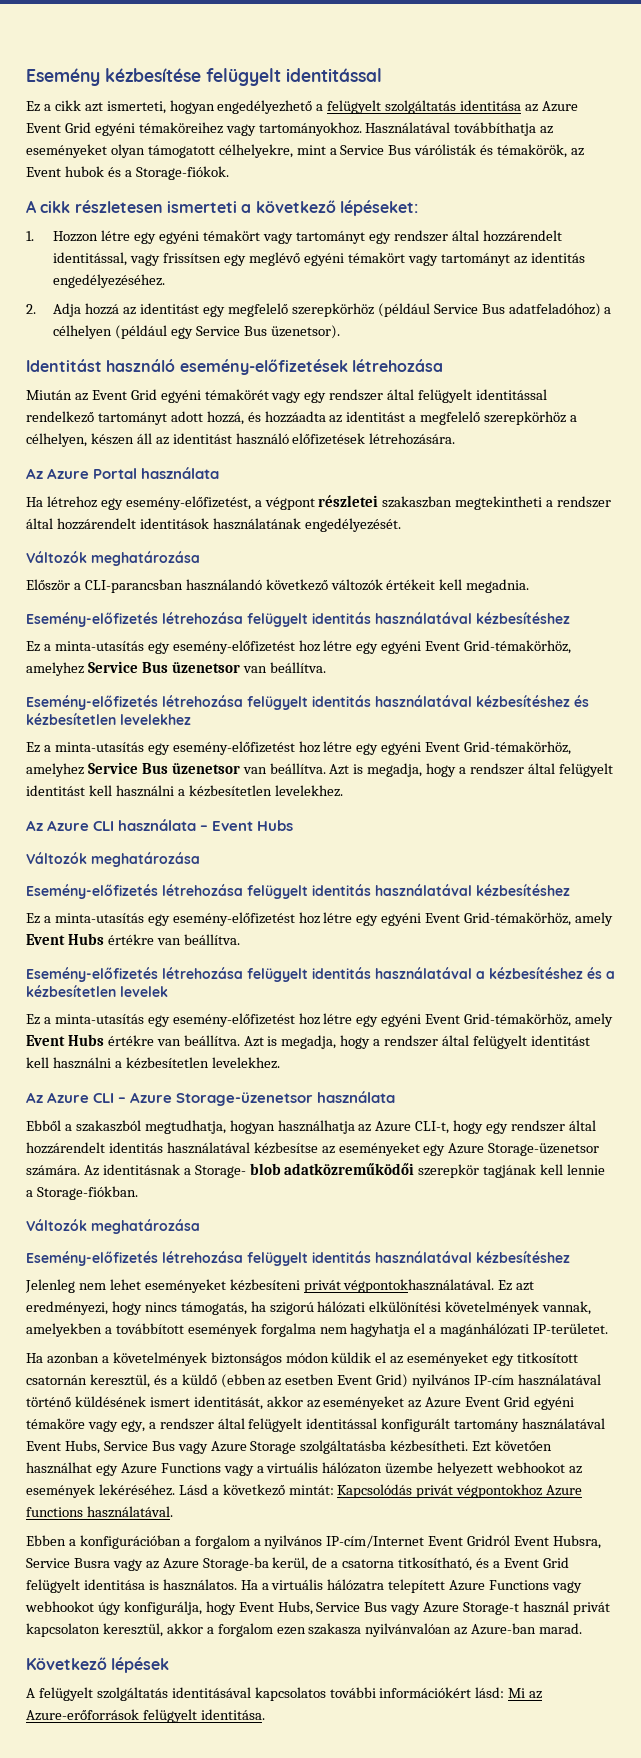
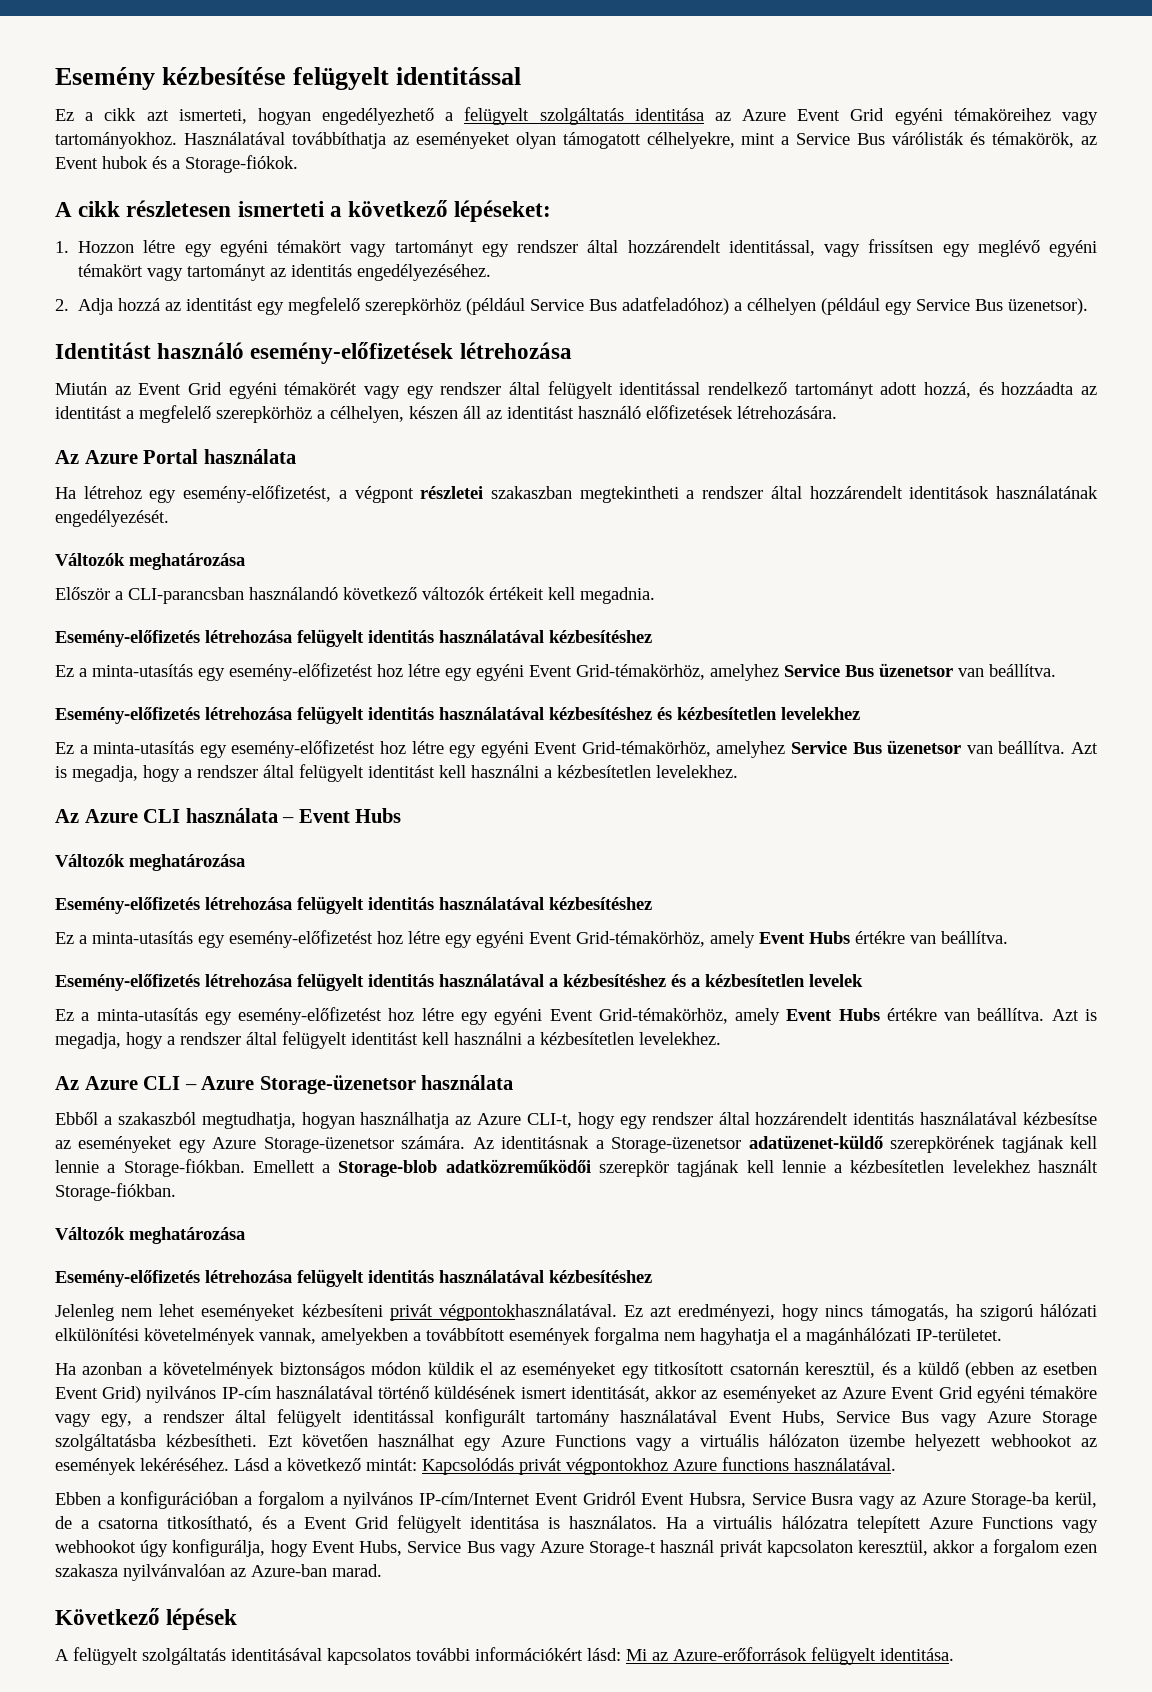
[194,1163,281,1178] Storage- blob -> [611,1135,1097,1153] [55,1159,438,1177] Storage-üzenetsor adatüzenet-küldő szerepkörének tagjának kell lennie a Storage-fiókban. Emellett a Storage-blob
(33, 1193) none -> [850,1160,1099,1173] kézbesítetlen levelekhez használt

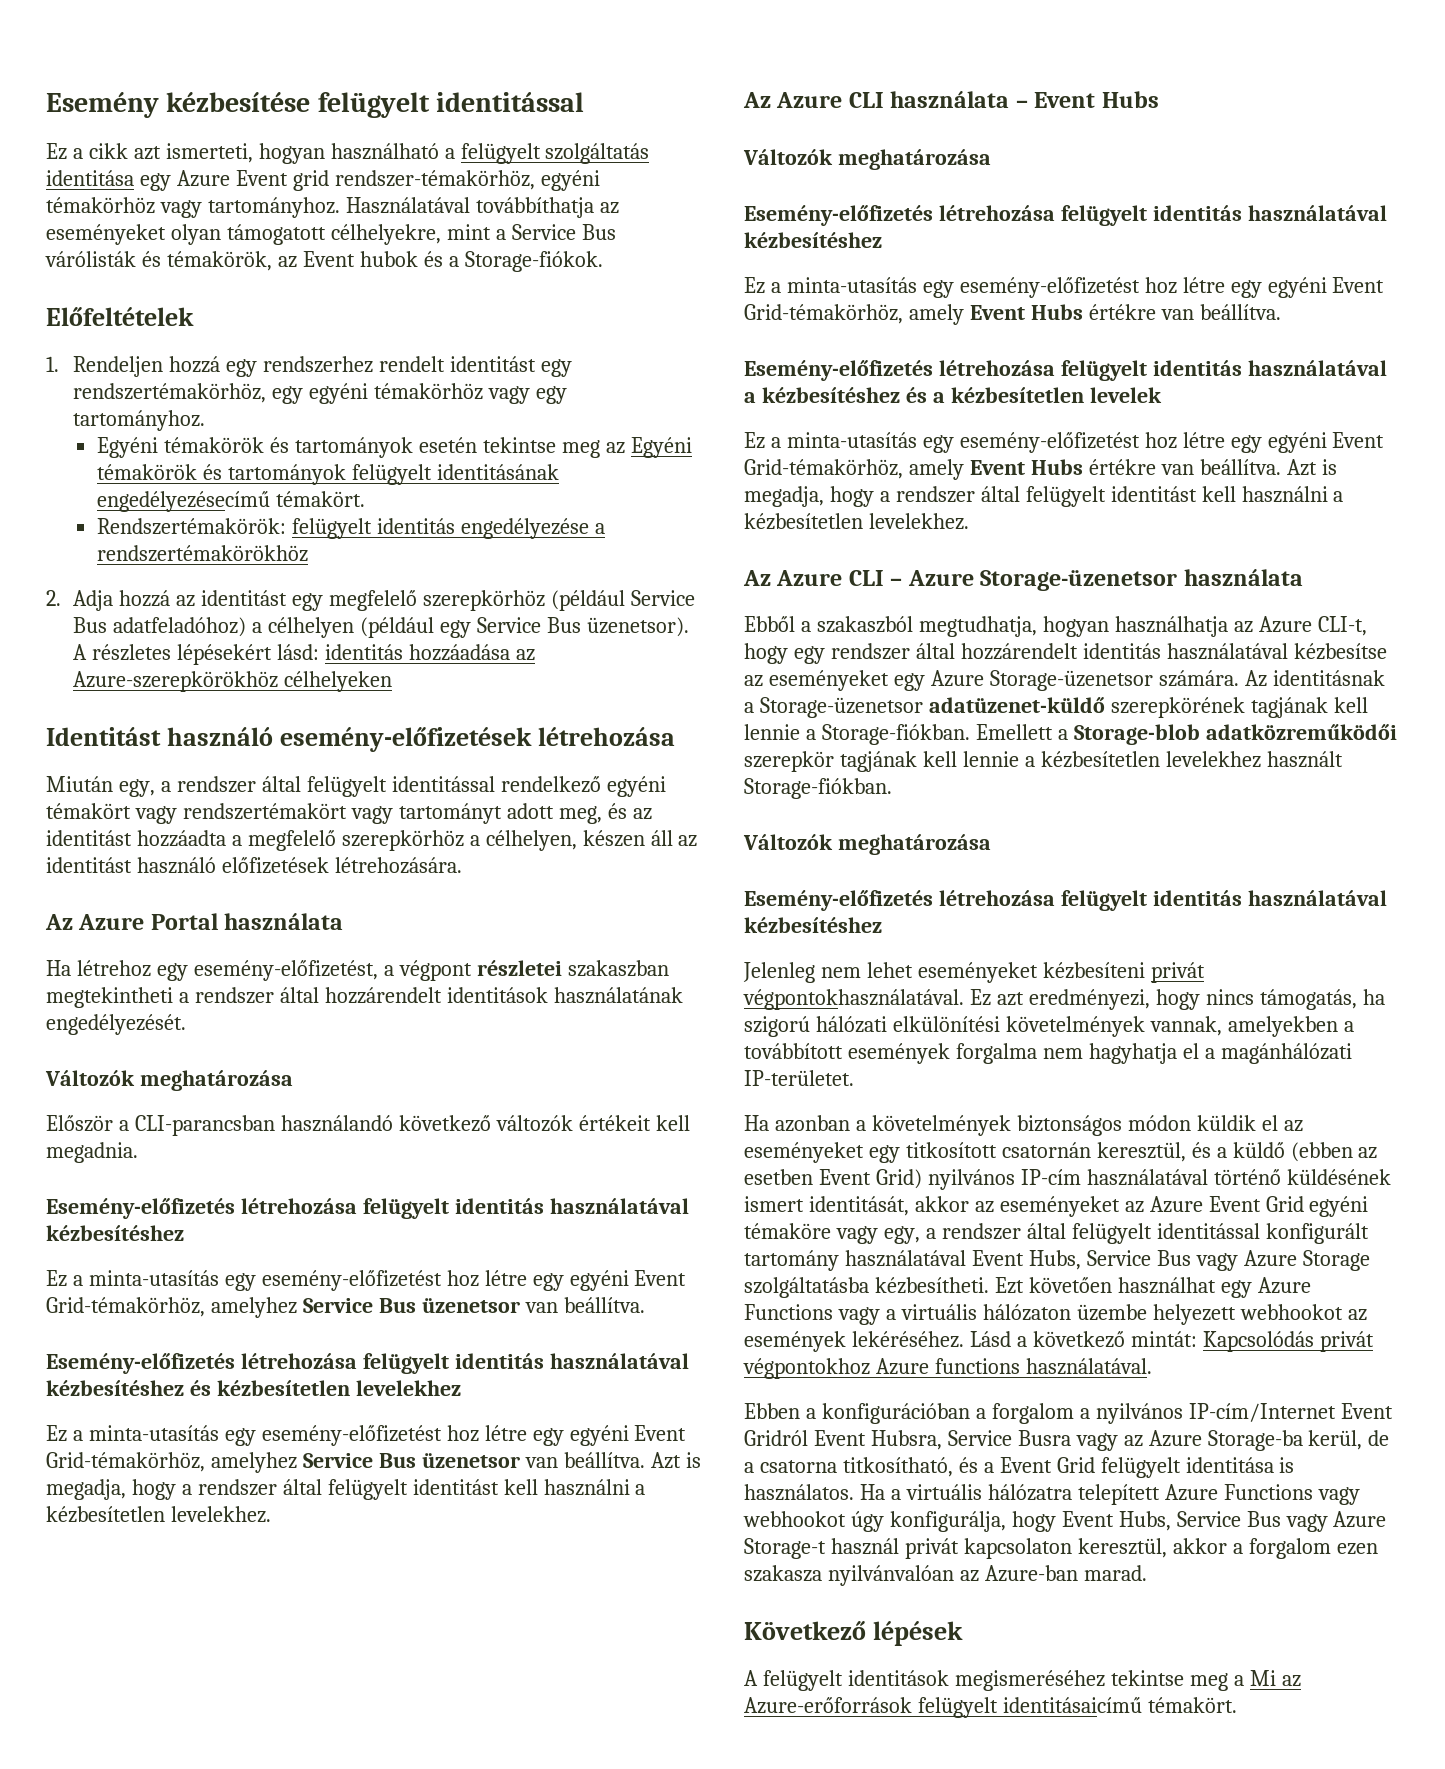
[322,108,435,125] engedélyezhető -> [330,143,439,160] használható
[714,108,1098,125] [55,132,177,149] az Azure Event Grid egyéni témaköreihez vagy tartományokhoz. -> [139,170,600,191] [46,197,340,218] egy Azure Event grid rendszer-témakörhöz, egyéni témakörhöz vagy tartományhoz.
[55,200,552,222] [55,239,1097,257] [78,264,492,281] A cikk részletesen ismerteti a következő lépéseket: // 1. Hozzon létre egy egyéni témakört vagy tartományt egy rendszer által hozzárendelt identitással, vagy frissítsen egy meglévő egyéni témakört vagy tartományt az identitás engedélyezéséhez. -> [46,307,194,326] [46,356,572,377] [73,383,567,404] [73,410,206,431] [97,437,692,458] [97,464,559,485] [97,491,366,512] [97,518,605,539] [97,545,309,562] Előfeltételek // 1. Rendeljen hozzá egy rendszerhez rendelt identitást egy rendszertémakörhöz, egy egyéni témakörhöz vagy egy tartományhoz. // Egyéni témakörök és tartományok esetén tekintse meg az Egyéni témakörök és tartományok felügyelt identitásának engedélyezésecímű témakört. // Rendszertémakörök: felügyelt identitás engedélyezése a rendszertémakörökhöz
(1089, 306) none -> [73,644,535,665] [73,671,392,692] A részletes lépésekért lásd: identitás hozzáadása az Azure-szerepkörökhöz célhelyeken
[114,382,434,399] az Event Grid egyéni témakörét vagy egy -> [118,779,171,797] egy, a
[794,382,1097,399] [55,406,122,419] tartományt adott hozzá, és hozzáadta az identitást -> [606,776,666,797] [46,803,652,824] [46,830,226,847] egyéni témakört vagy rendszertémakört vagy tartományt adott meg, és az identitást hozzáadta
[142,1647,621,1665] szolgáltatás identitásával kapcsolatos további információkért lásd: -> [847,1670,1244,1691] identitások megismeréséhez tekintse meg a
[880,1648,954,1661] identitása. -> [1002,1697,1237,1713] identitásaicímű témakört.

